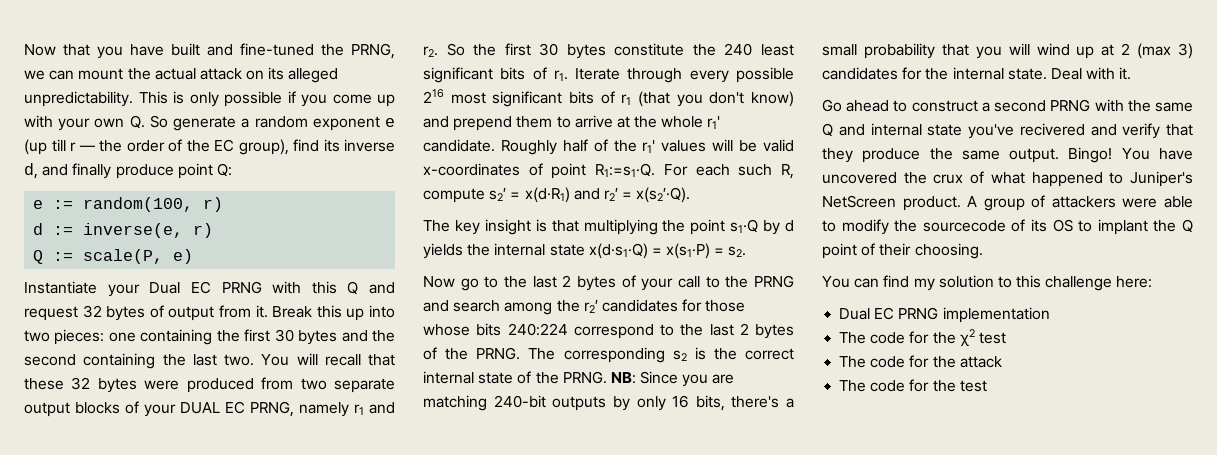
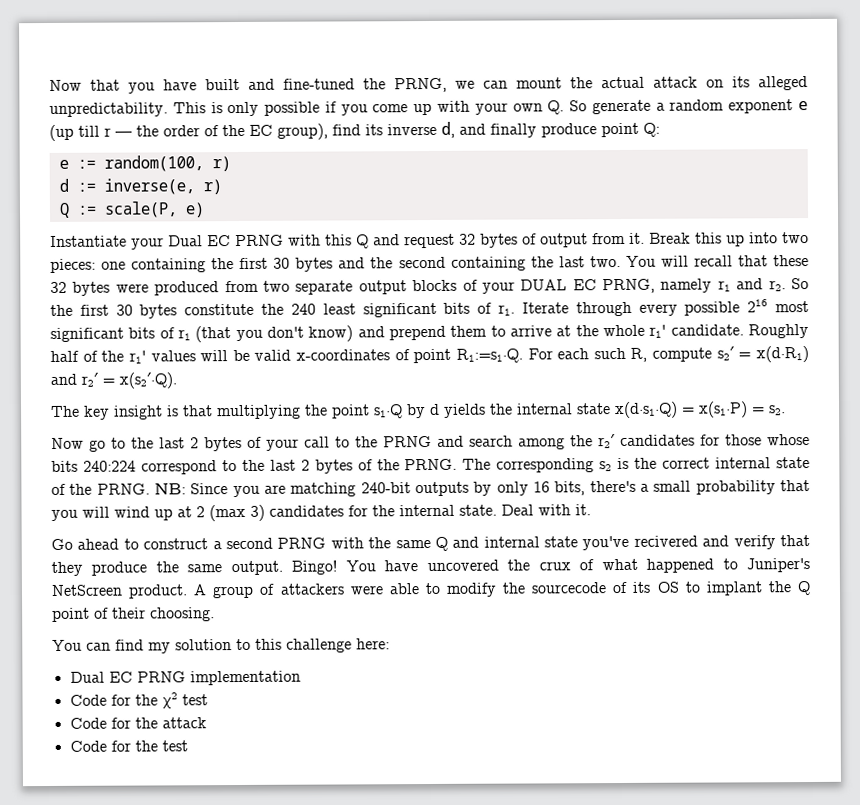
[839,332,906,344] The code -> [69,694,107,706] Code
[839,356,906,368] The code -> [69,717,107,729] Code
[839,380,906,392] The code -> [69,740,107,752] Code

